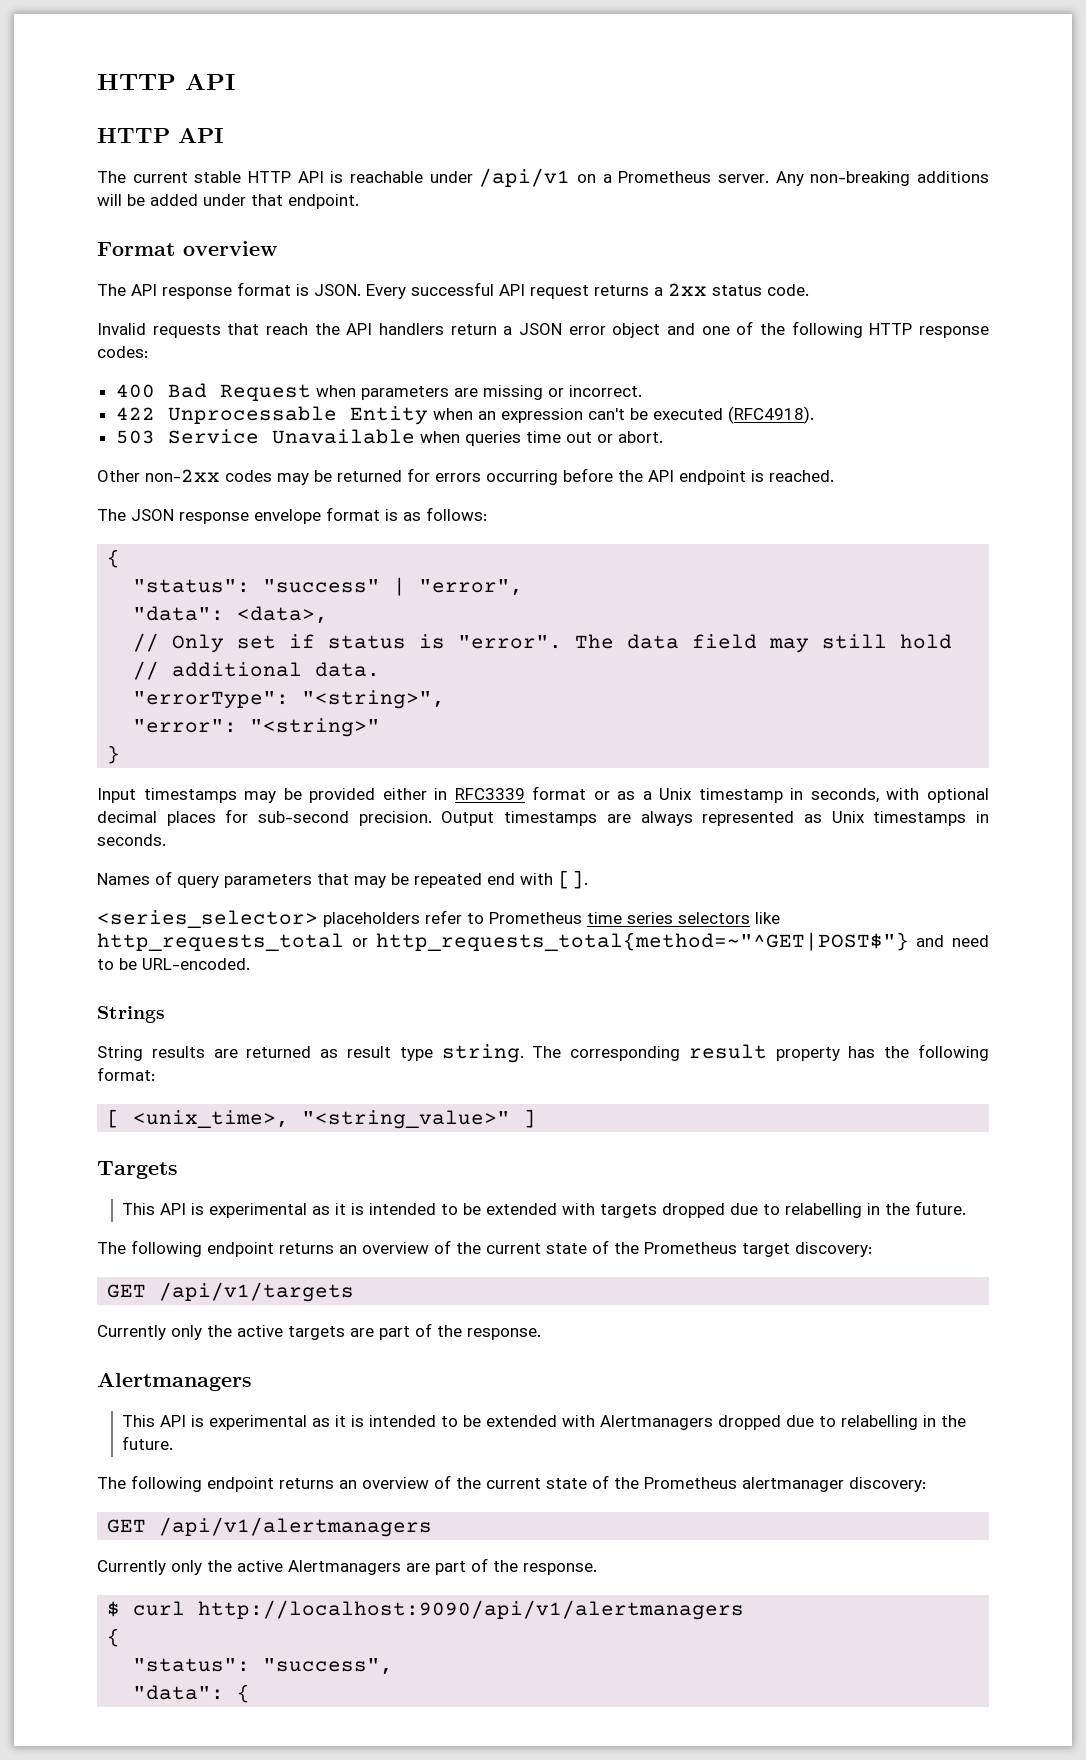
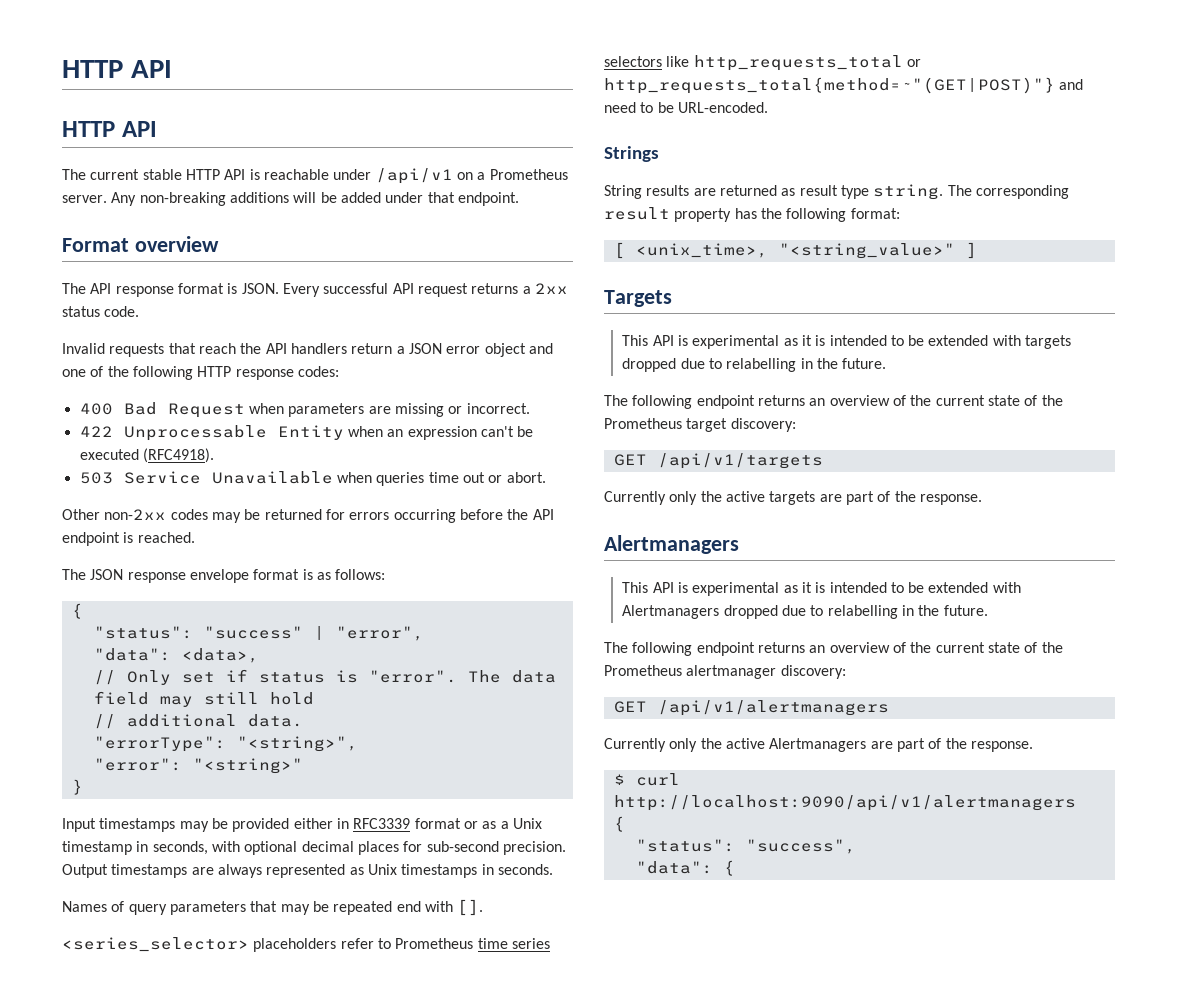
[375,932,909,951] http_requests_total{method=~"^GET|POST$"} -> [604,77,1055,94] http_requests_total{method=~"(GET|POST)"}

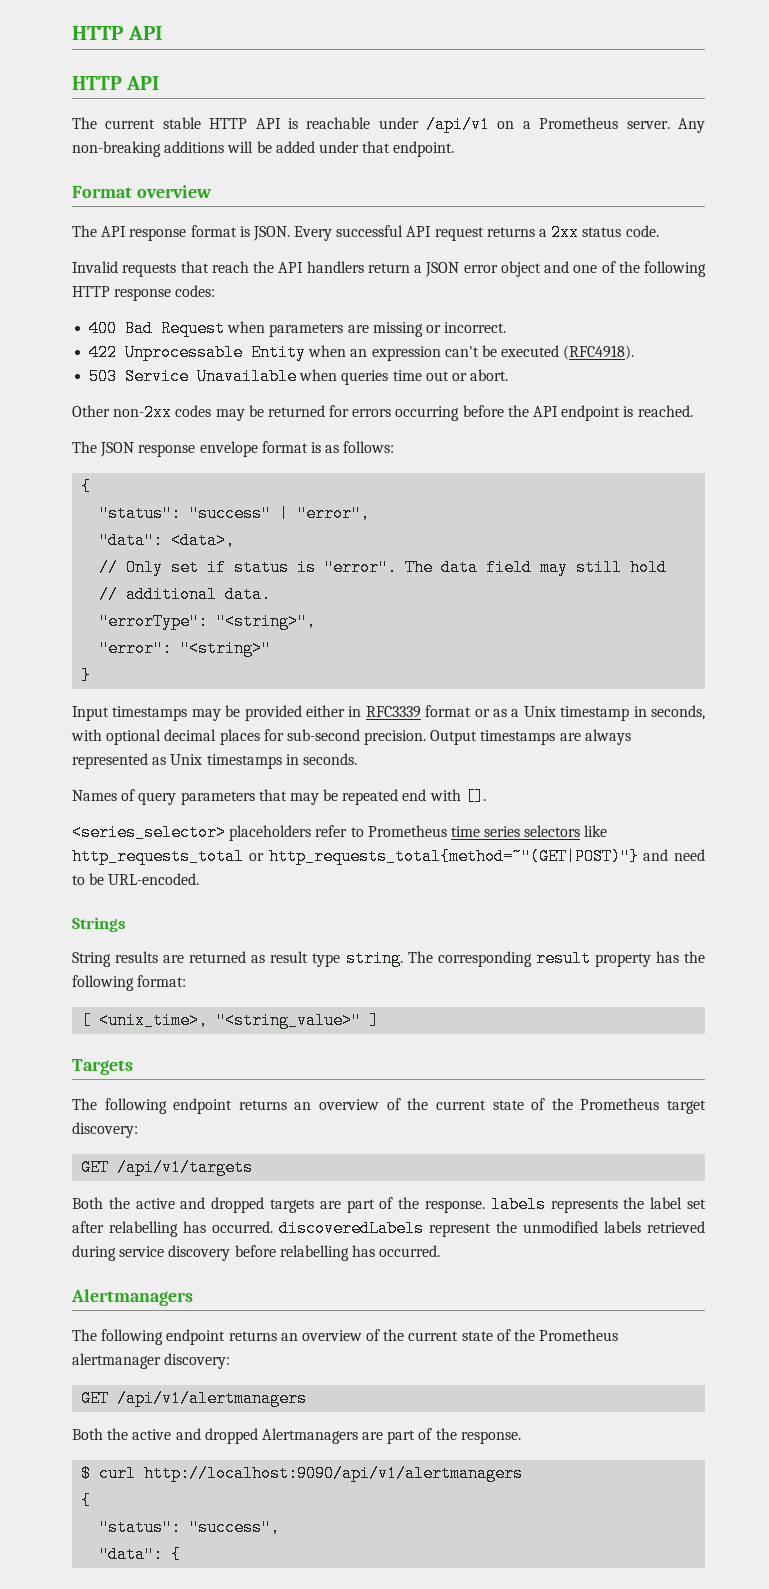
[622,335,1072,349] [622,358,887,372] // This API is experimental as it is intended to be extended with targets dropped due to relabelling in the future. -> (133, 1067) none
[604,491,765,505] Currently only the active -> [72,1197,265,1213] Both the active and dropped
[604,535,739,554] [622,582,1021,596] [622,605,988,619] // Alertmanagers // This API is experimental as it is intended to be extended with Alertmanagers dropped due to relabelling in the future. -> [490,1196,706,1213] [72,1220,705,1237] [72,1245,441,1261] [71,1289,193,1306] labels represents the label set after relabelling has occurred. discoveredLabels represent the unmodified labels retrieved during service discovery before relabelling has occurred. // Alertmanagers
[604,738,765,752] Currently only the active -> [72,1428,258,1444] Both the active and dropped

